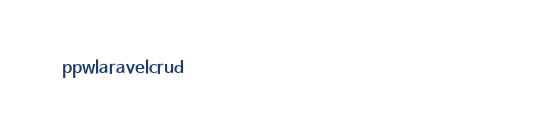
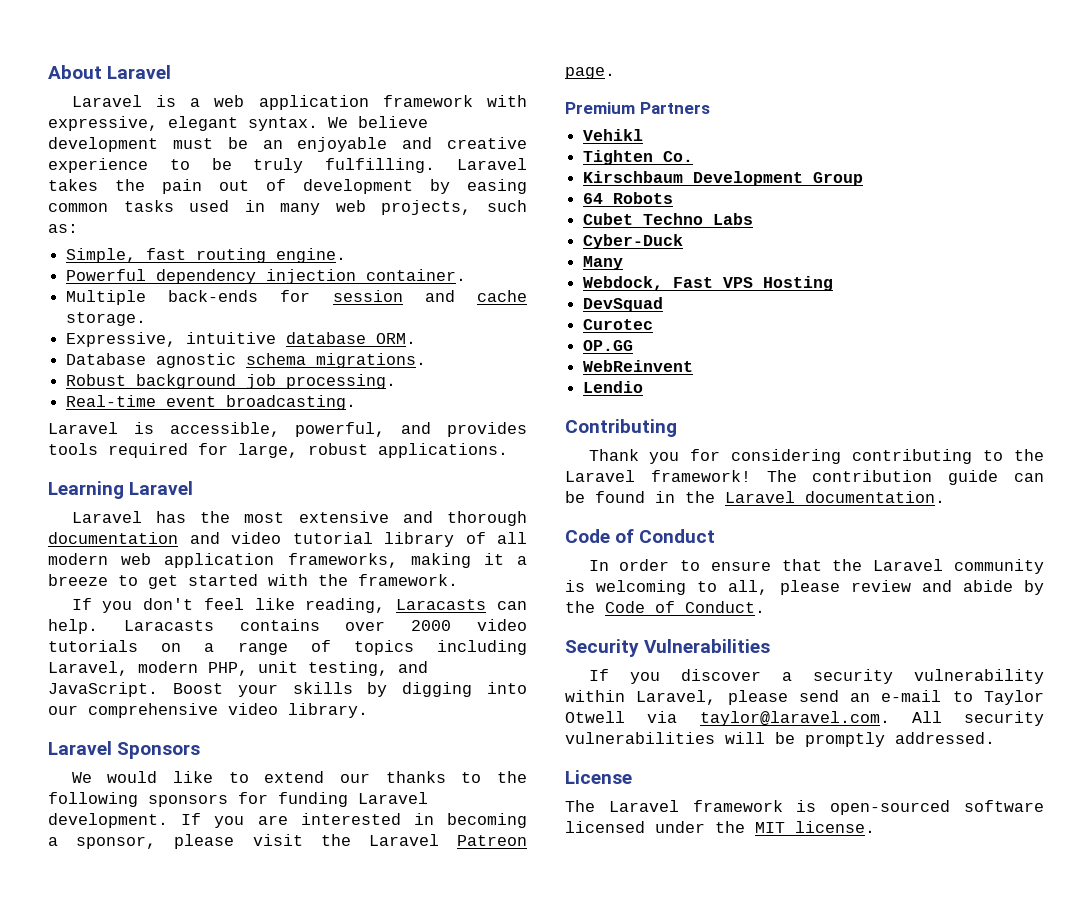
[62,59,184,78] ppwlaravelcrud -> [48,65,172,79] [71,95,527,110] [48,116,428,131] [48,137,527,152] [48,158,527,173] [48,179,527,194] [48,200,527,215] [48,224,78,233] [66,248,347,263] [66,269,467,284] [66,290,527,305] [66,312,147,326] [66,332,417,347] [66,353,427,368] [66,374,397,389] [66,395,357,410] [48,422,527,437] [48,443,508,458] [48,481,194,499] [71,511,527,526] [48,532,527,547] [48,553,527,568] [48,574,458,589] [71,598,527,613] [48,619,527,634] [48,640,527,655] [48,661,428,676] [48,682,527,697] [48,703,368,718] [48,741,201,759] [71,771,527,783] [48,792,428,807] [48,813,527,828] [48,834,527,849] [565,67,615,79] [565,102,710,114] [583,129,644,141] [583,150,694,165] [583,171,864,186] [583,192,674,204] [583,213,754,225] [583,234,684,249] [583,256,624,270] [583,276,834,291] [583,297,664,312] [583,319,654,330] [583,340,634,351] [583,360,694,372] [583,381,644,393] [565,419,677,437] [588,449,1044,464] [565,470,1044,485] [565,491,945,503] [565,529,716,543] [588,559,1044,574] [565,580,1044,595] [565,601,765,613] [565,639,771,657] [588,669,1044,684] [565,690,1044,705] [565,711,1044,726] [565,732,995,747] [565,770,632,784] [565,800,1044,815] [565,821,875,833] About Laravel // Laravel is a web application framework with expressive, elegant syntax. We believe development must be an enjoyable and creative experience to be truly fulfilling. Laravel takes the pain out of development by easing common tasks used in many web projects, such as: // Simple, fast routing engine. // Powerful dependency injection container. // Multiple back-ends for session and cache storage. // Expressive, intuitive database ORM. // Database agnostic schema migrations. // Robust background job processing. // Real-time event broadcasting. // Laravel is accessible, powerful, and provides tools required for large, robust applications. // Learning Laravel // Laravel has the most extensive and thorough documentation and video tutorial library of all modern web application frameworks, making it a breeze to get started with the framework. // If you don't feel like reading, Laracasts can help. Laracasts contains over 2000 video tutorials on a range of topics including Laravel, modern PHP, unit testing, and JavaScript. Boost your skills by digging into our comprehensive video library. // Laravel Sponsors // We would like to extend our thanks to the following sponsors for funding Laravel development. If you are interested in becoming a sponsor, please visit the Laravel Patreon page. // Premium Partners // Vehikl // Tighten Co. // Kirschbaum Development Group // 64 Robots // Cubet Techno Labs // Cyber-Duck // Many // Webdock, Fast VPS Hosting // DevSquad // Curotec // OP.GG // WebReinvent // Lendio // Contributing // Thank you for considering contributing to the Laravel framework! The contribution guide can be found in the Laravel documentation. // Code of Conduct // In order to ensure that the Laravel community is welcoming to all, please review and abide by the Code of Conduct. // Security Vulnerabilities // If you discover a security vulnerability within Laravel, please send an e-mail to Taylor Otwell via taylor@laravel.com. All security vulnerabilities will be promptly addressed. // License // The Laravel framework is open-sourced software licensed under the MIT license.

